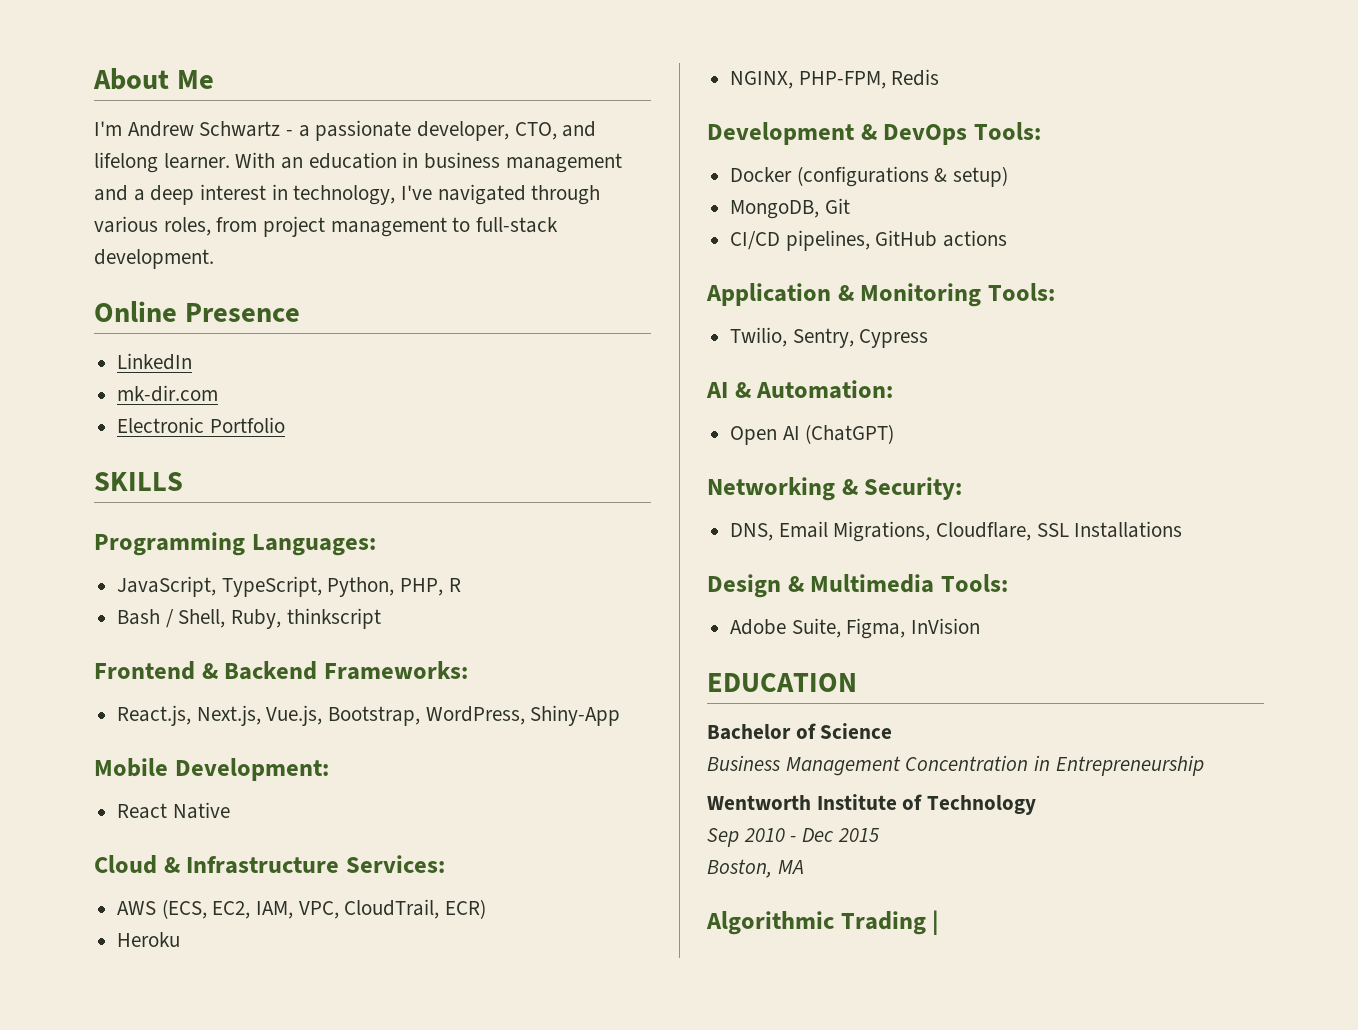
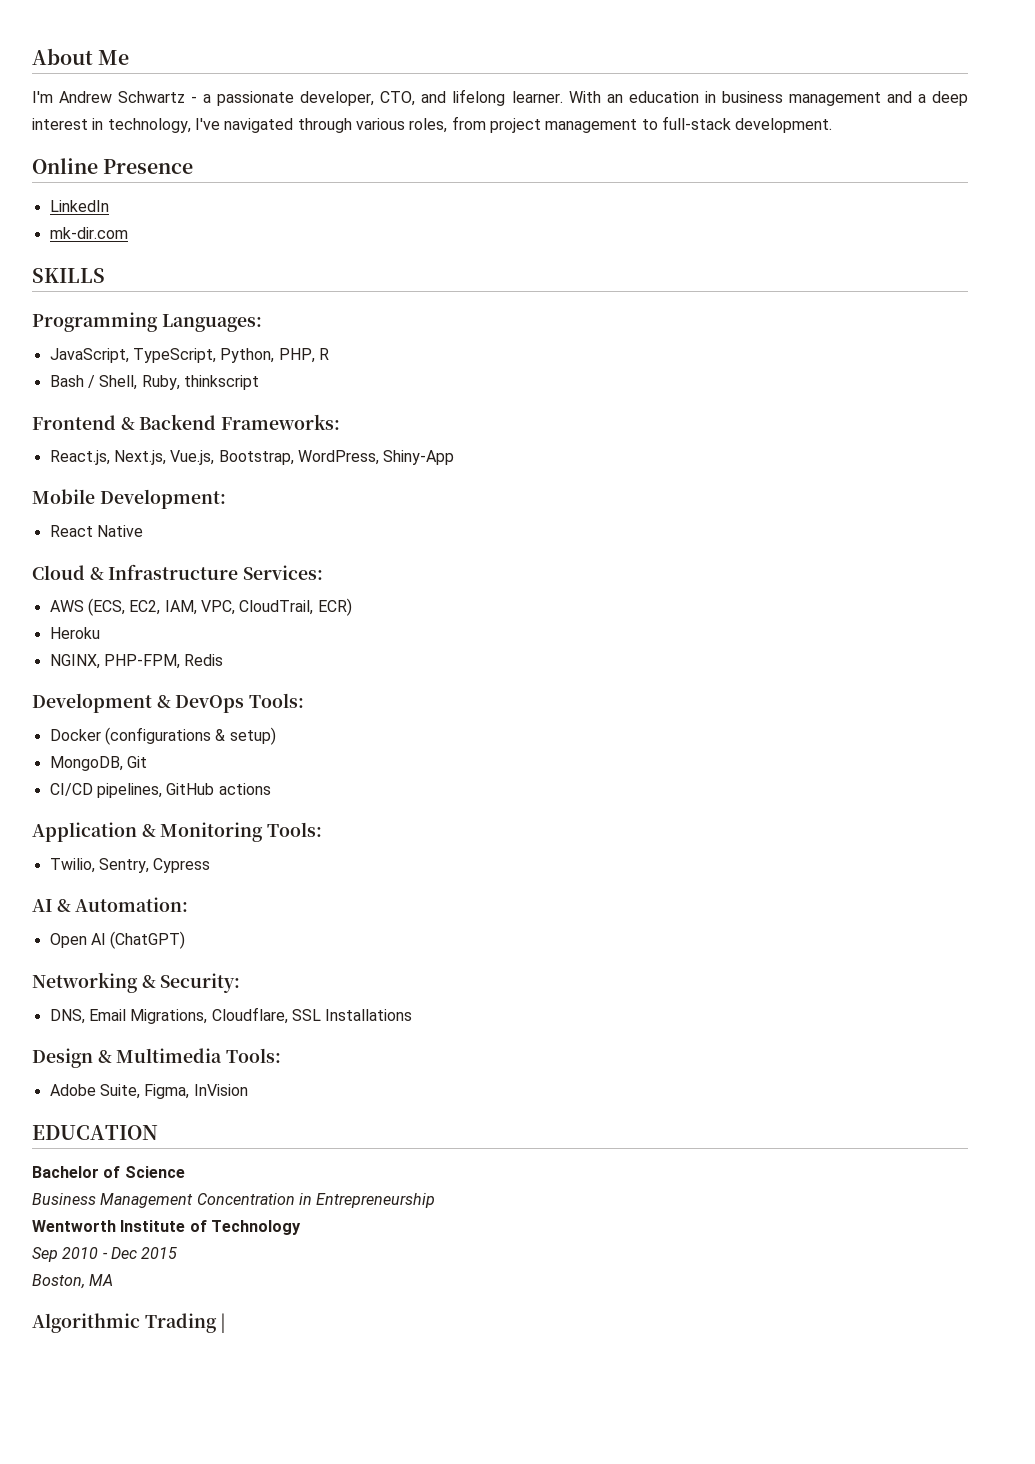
[117,417,285,433] // Electronic Portfolio -> (128, 233) none

